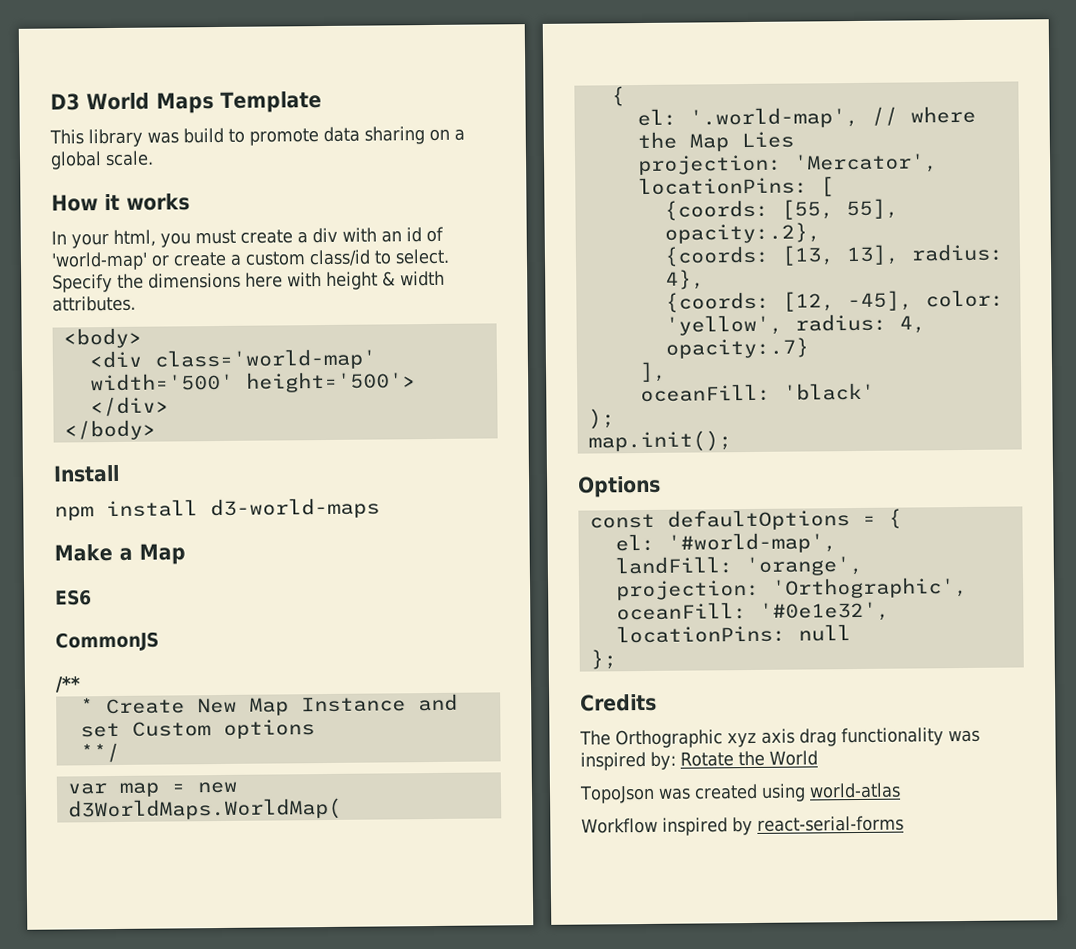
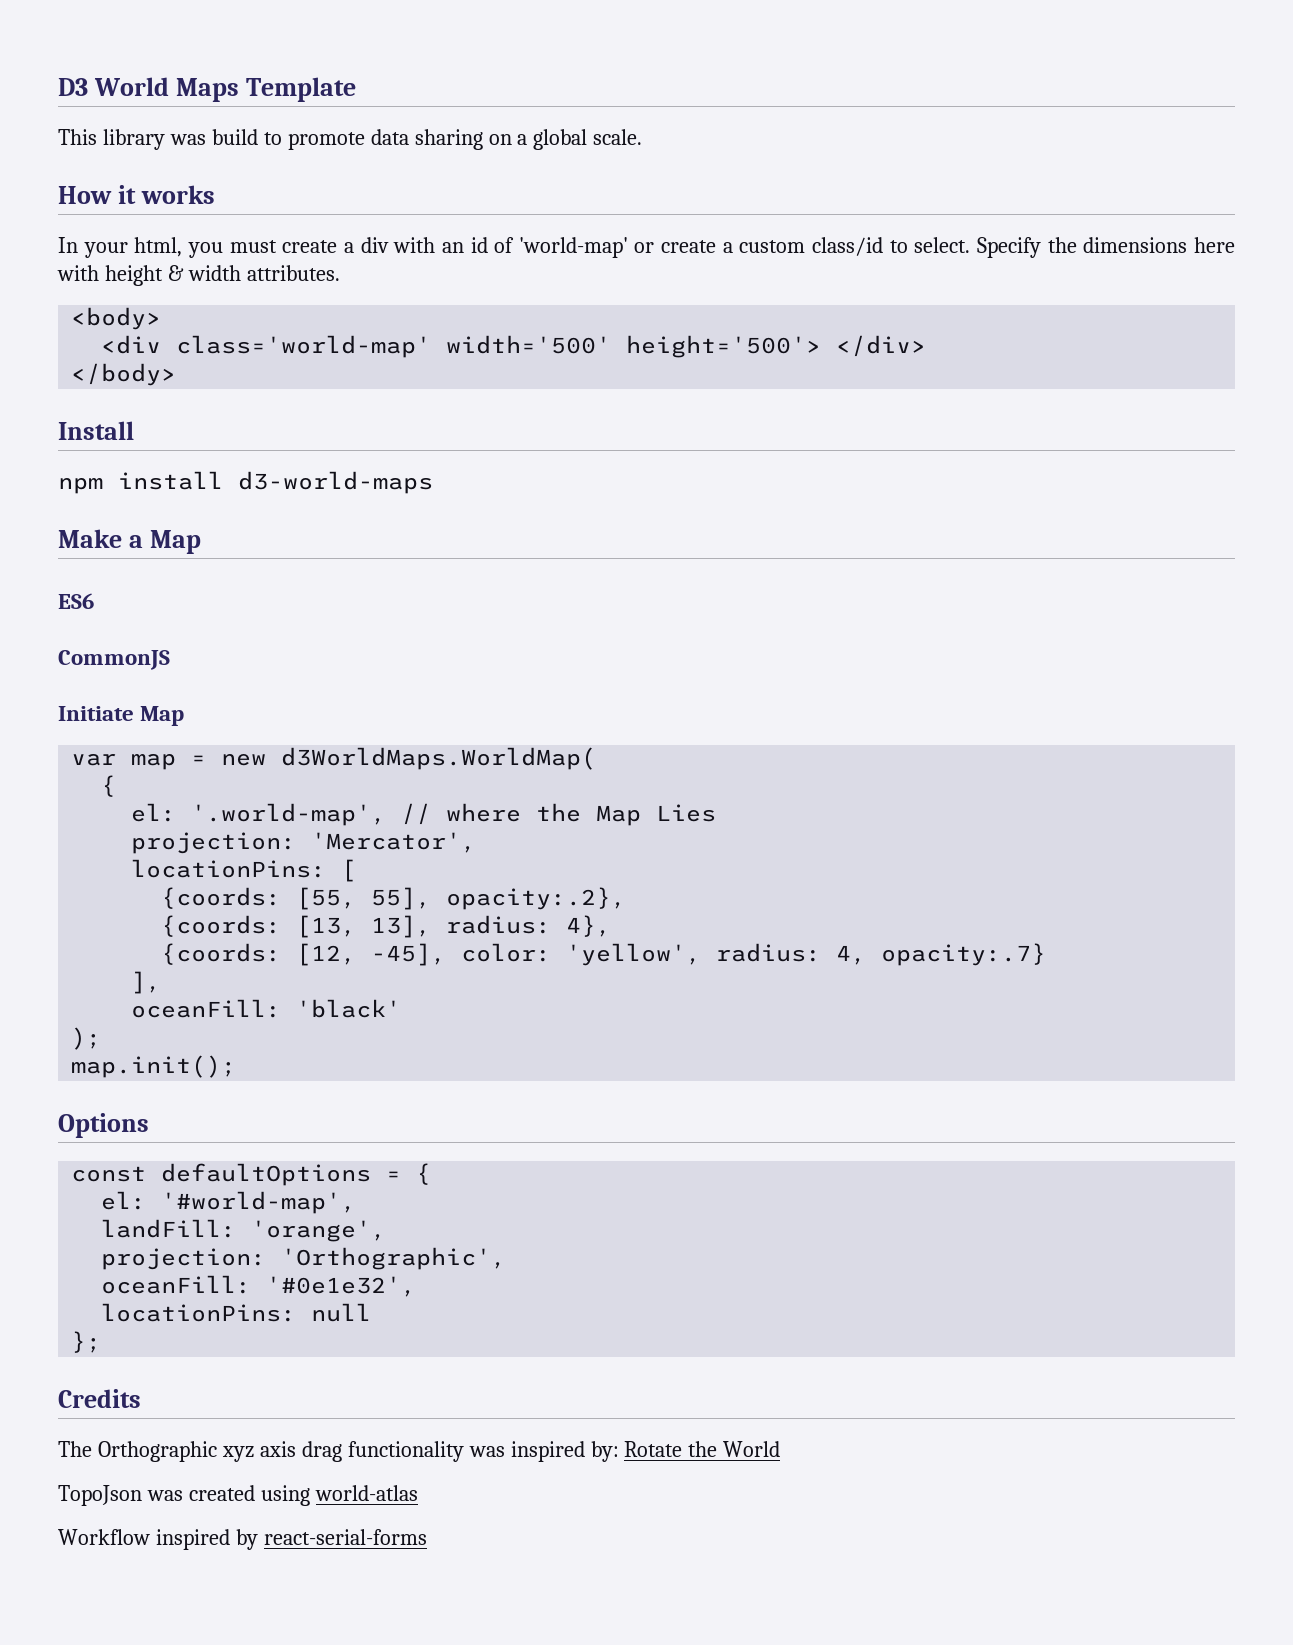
[55,675,81,693] [79,693,458,716] [79,719,315,739] [79,742,120,763] /** // * Create New Map Instance and set Custom options // **/ -> [58,706,185,726] Initiate Map

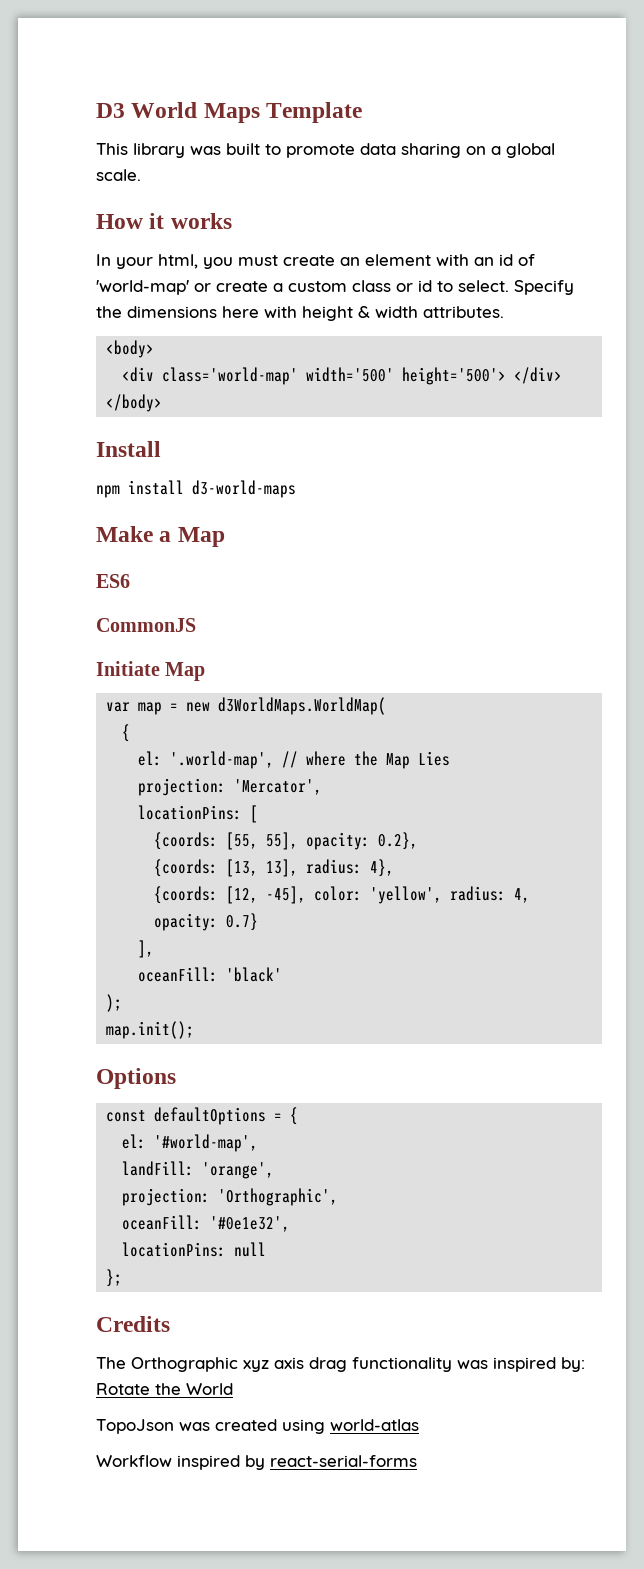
[211,129,258,145] build -> [226,143,260,155] built
[343,237,389,253] a div -> [340,254,431,266] an element
[812,237,884,256] class/id -> [352,280,432,292] class or id
[446,887,627,910] opacity:.2}, -> [306,832,419,850] opacity: 0.2},
[881,943,1047,966] opacity:.7} -> [154,913,259,931] opacity: 0.7}

